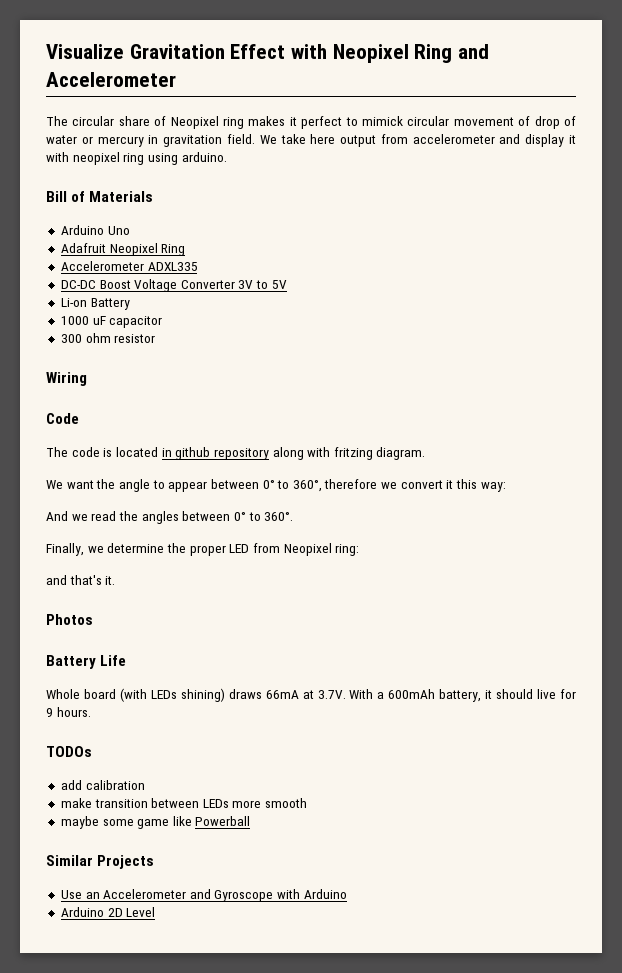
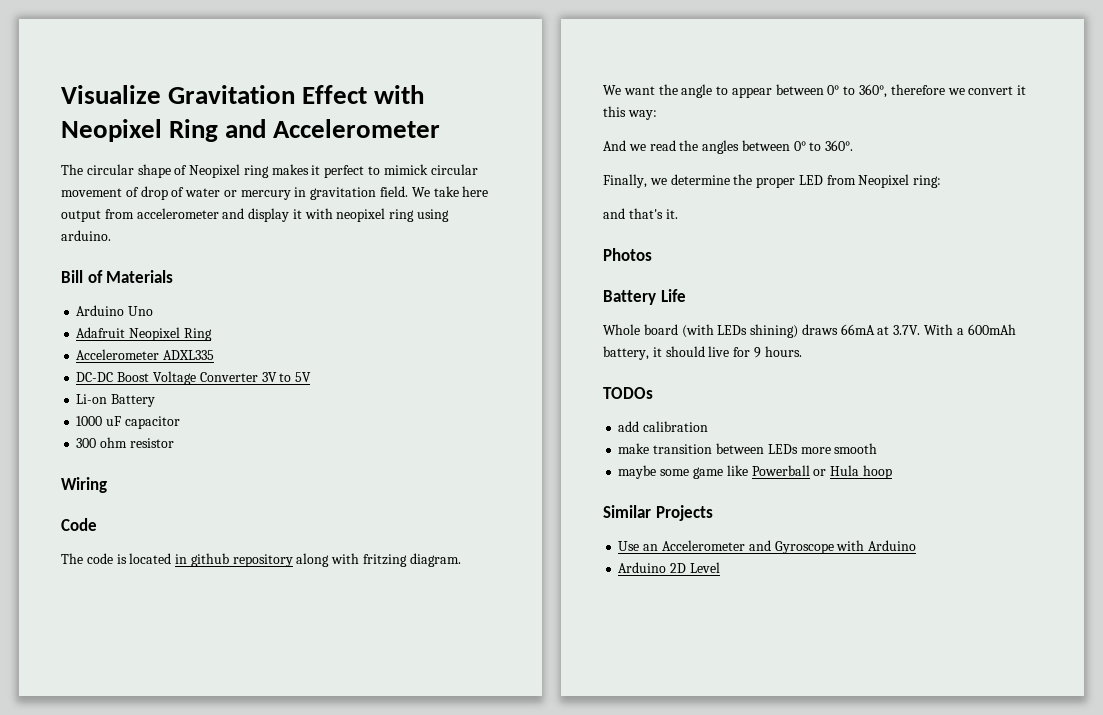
[118,116,150,126] share -> [137,164,171,178] shape
(251, 821) none -> [813,465,892,479] or Hula hoop

